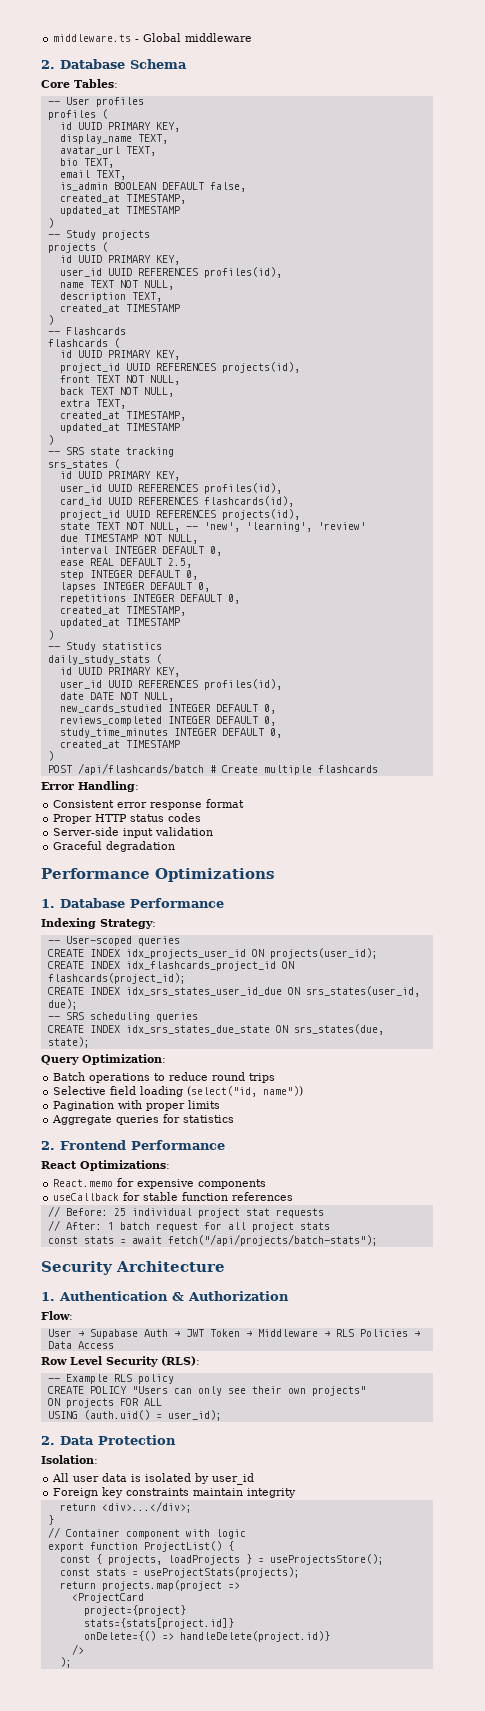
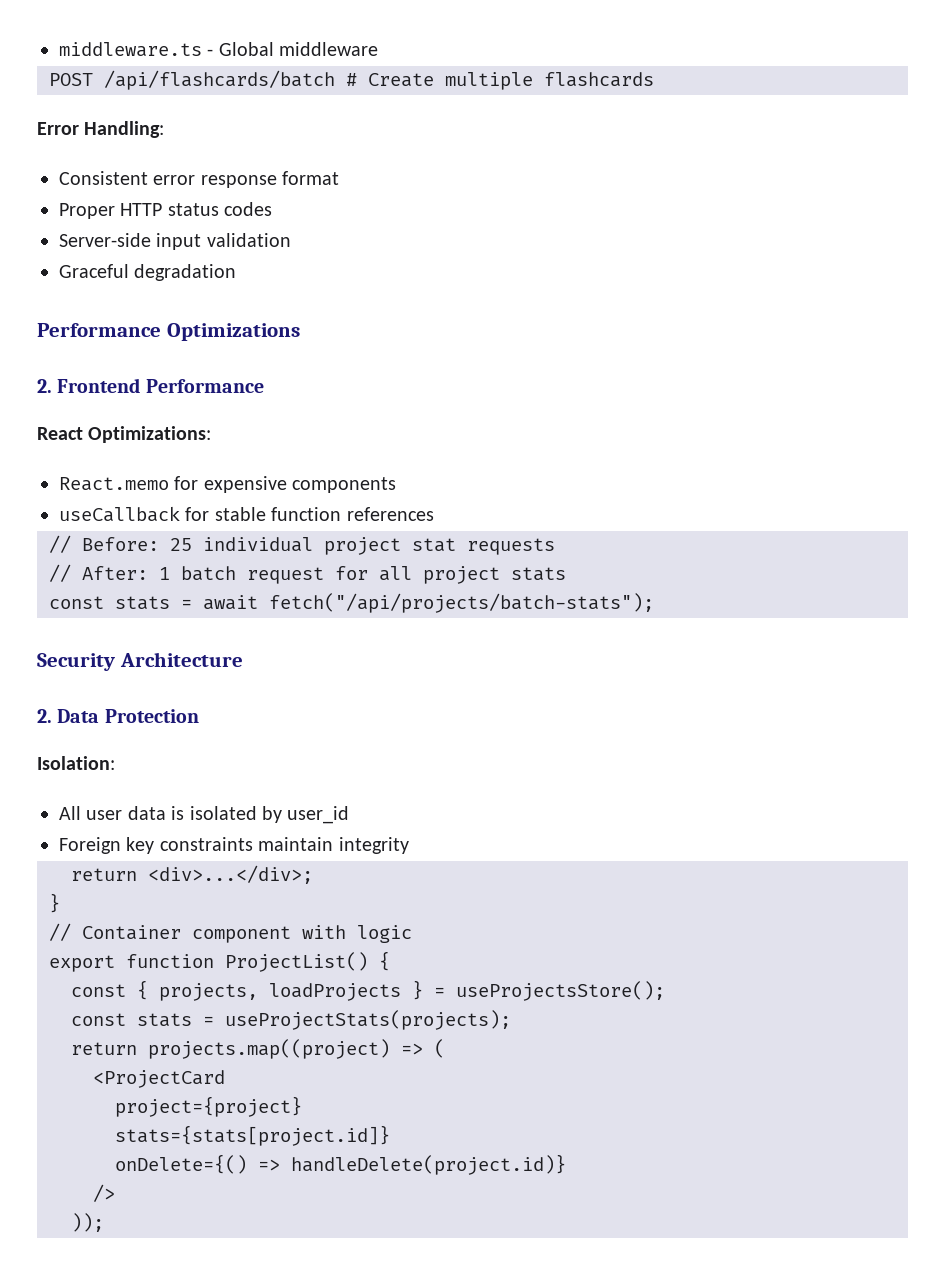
[41,59,187,69] [41,79,118,88] [47,97,144,107] [47,109,108,120] [59,122,180,132] [59,134,168,144] [59,146,156,156] [59,158,114,168] [59,170,126,180] [59,182,246,192] [59,194,186,204] [59,206,180,216] [47,218,54,228] [47,230,150,240] [47,242,108,253] [59,255,180,265] [59,267,282,278] [59,280,174,290] [59,292,162,302] [59,304,180,313] [47,315,54,325] [47,327,126,335] [47,338,120,348] [59,350,180,360] [59,362,300,373] [59,375,180,385] [59,387,174,397] [59,399,126,409] [59,411,186,421] [59,423,180,433] [47,435,54,445] [47,447,174,457] [47,459,120,469] [59,471,180,481] [59,483,282,494] [59,496,294,507] [59,509,300,520] [59,522,366,532] [59,534,198,544] [59,546,222,556] [59,558,192,568] [59,570,198,580] [59,582,210,592] [59,594,240,604] [59,606,186,616] [59,618,180,628] [47,630,54,640] [47,642,162,652] [47,654,162,665] [59,667,180,677] [59,679,282,690] [59,692,174,702] [59,704,276,714] [59,716,276,726] [59,728,282,738] [59,740,180,749] [47,751,54,761] // 2. Database Schema // Core Tables: // -- User profiles // profiles ( // id UUID PRIMARY KEY, // display_name TEXT, // avatar_url TEXT, // bio TEXT, // email TEXT, // is_admin BOOLEAN DEFAULT false, // created_at TIMESTAMP, // updated_at TIMESTAMP // ) // -- Study projects // projects ( // id UUID PRIMARY KEY, // user_id UUID REFERENCES profiles(id), // name TEXT NOT NULL, // description TEXT, // created_at TIMESTAMP // ) // -- Flashcards // flashcards ( // id UUID PRIMARY KEY, // project_id UUID REFERENCES projects(id), // front TEXT NOT NULL, // back TEXT NOT NULL, // extra TEXT, // created_at TIMESTAMP, // updated_at TIMESTAMP // ) // -- SRS state tracking // srs_states ( // id UUID PRIMARY KEY, // user_id UUID REFERENCES profiles(id), // card_id UUID REFERENCES flashcards(id), // project_id UUID REFERENCES projects(id), // state TEXT NOT NULL, -- 'new', 'learning', 'review' // due TIMESTAMP NOT NULL, // interval INTEGER DEFAULT 0, // ease REAL DEFAULT 2.5, // step INTEGER DEFAULT 0, // lapses INTEGER DEFAULT 0, // repetitions INTEGER DEFAULT 0, // created_at TIMESTAMP, // updated_at TIMESTAMP // ) // -- Study statistics // daily_study_stats ( // id UUID PRIMARY KEY, // user_id UUID REFERENCES profiles(id), // date DATE NOT NULL, // new_cards_studied INTEGER DEFAULT 0, // reviews_completed INTEGER DEFAULT 0, // study_time_minutes INTEGER DEFAULT 0, // created_at TIMESTAMP // ) -> (379, 49) none
[41,898,224,908] [41,918,156,929] [47,936,180,946] [47,948,378,959] [47,961,294,971] [47,973,186,984] [47,986,420,997] [47,999,78,1010] [47,1012,198,1022] [47,1024,384,1035] [47,1037,90,1048] [41,1054,166,1065] [53,1072,276,1083] [53,1086,304,1097] [53,1100,221,1111] [52,1114,235,1125] // 1. Database Performance // Indexing Strategy: // -- User-scoped queries // CREATE INDEX idx_projects_user_id ON projects(user_id); // CREATE INDEX idx_flashcards_project_id ON flashcards(project_id); // CREATE INDEX idx_srs_states_user_id_due ON srs_states(user_id, due); // -- SRS scheduling queries // CREATE INDEX idx_srs_states_due_state ON srs_states(due, state); // Query Optimization: // Batch operations to reduce round trips // Selective field loading (select("id, name")) // Pagination with proper limits // Aggregate queries for statistics -> (300, 332) none
[41,1291,289,1301] [41,1311,73,1320] [47,1329,420,1339] [47,1341,114,1349] [41,1356,200,1367] [47,1374,174,1384] [47,1386,366,1396] [47,1398,162,1408] [47,1410,222,1421] // 1. Authentication & Authorization // Flow: // User → Supabase Auth → JWT Token → Middleware → RLS Policies → Data Access // Row Level Security (RLS): // -- Example RLS policy // CREATE POLICY "Users can only see their own projects" // ON projects FOR ALL // USING (auth.uid() = user_id); -> (243, 659) none
[101,1580,240,1591] projects.map(project => -> [148,1039,445,1059] projects.map((project) => (
[59,1657,72,1668] ); -> [71,1213,104,1232] ));

